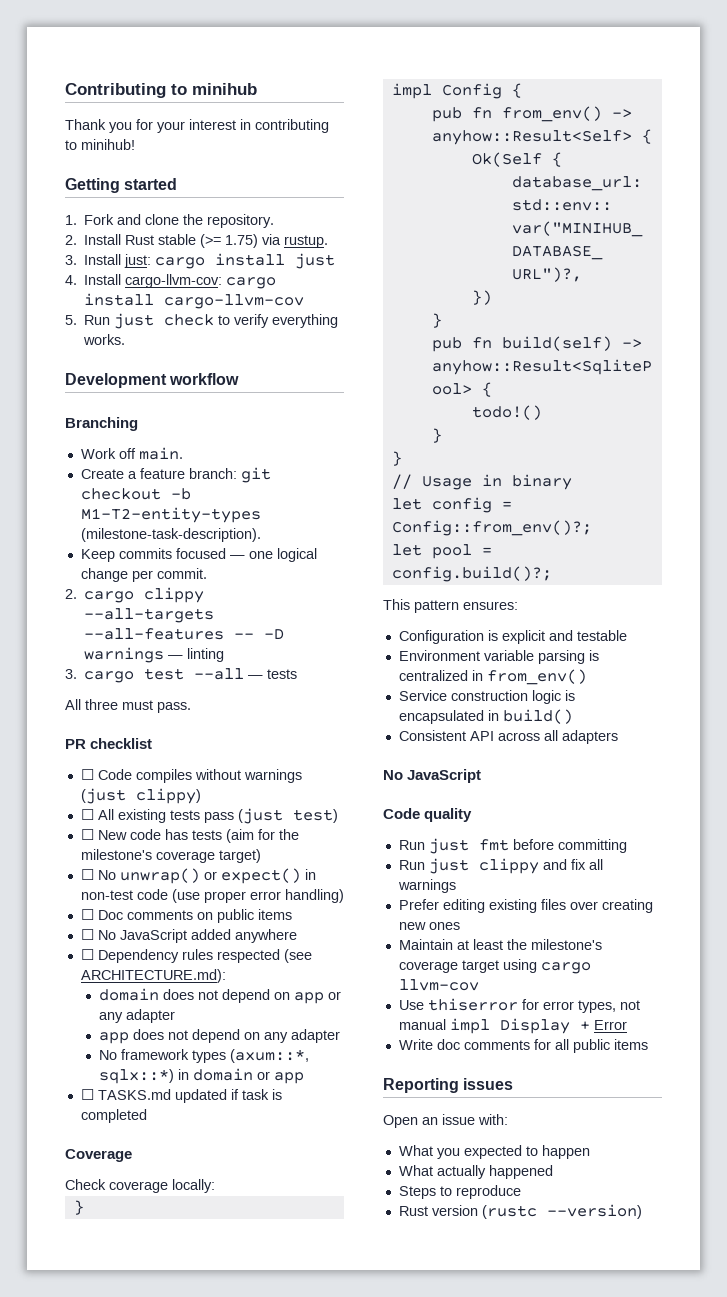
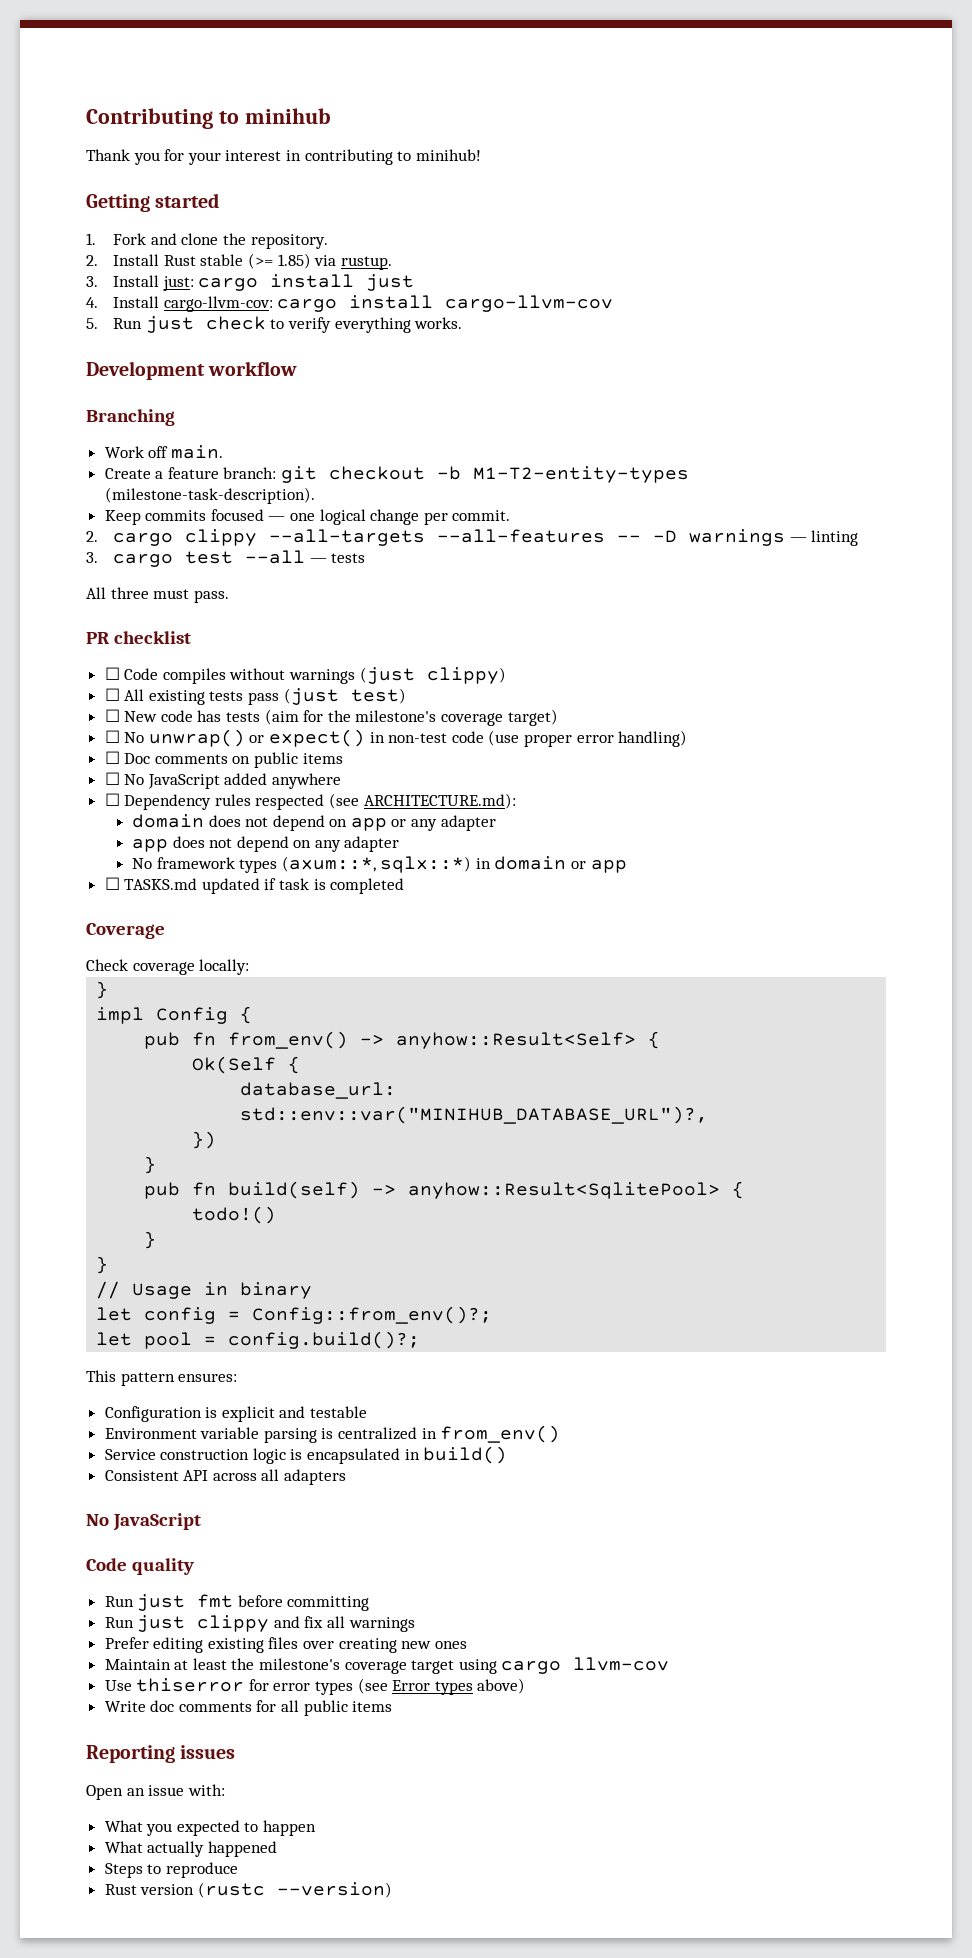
[225,234,259,248] 1.75) -> [277,253,311,269] 1.85)
[577,1000,640,1013] [398,1018,590,1034] types, not manual impl Display + -> [315,1678,388,1695] types (see
(627, 1025) none -> [434,1678,526,1695] types above)

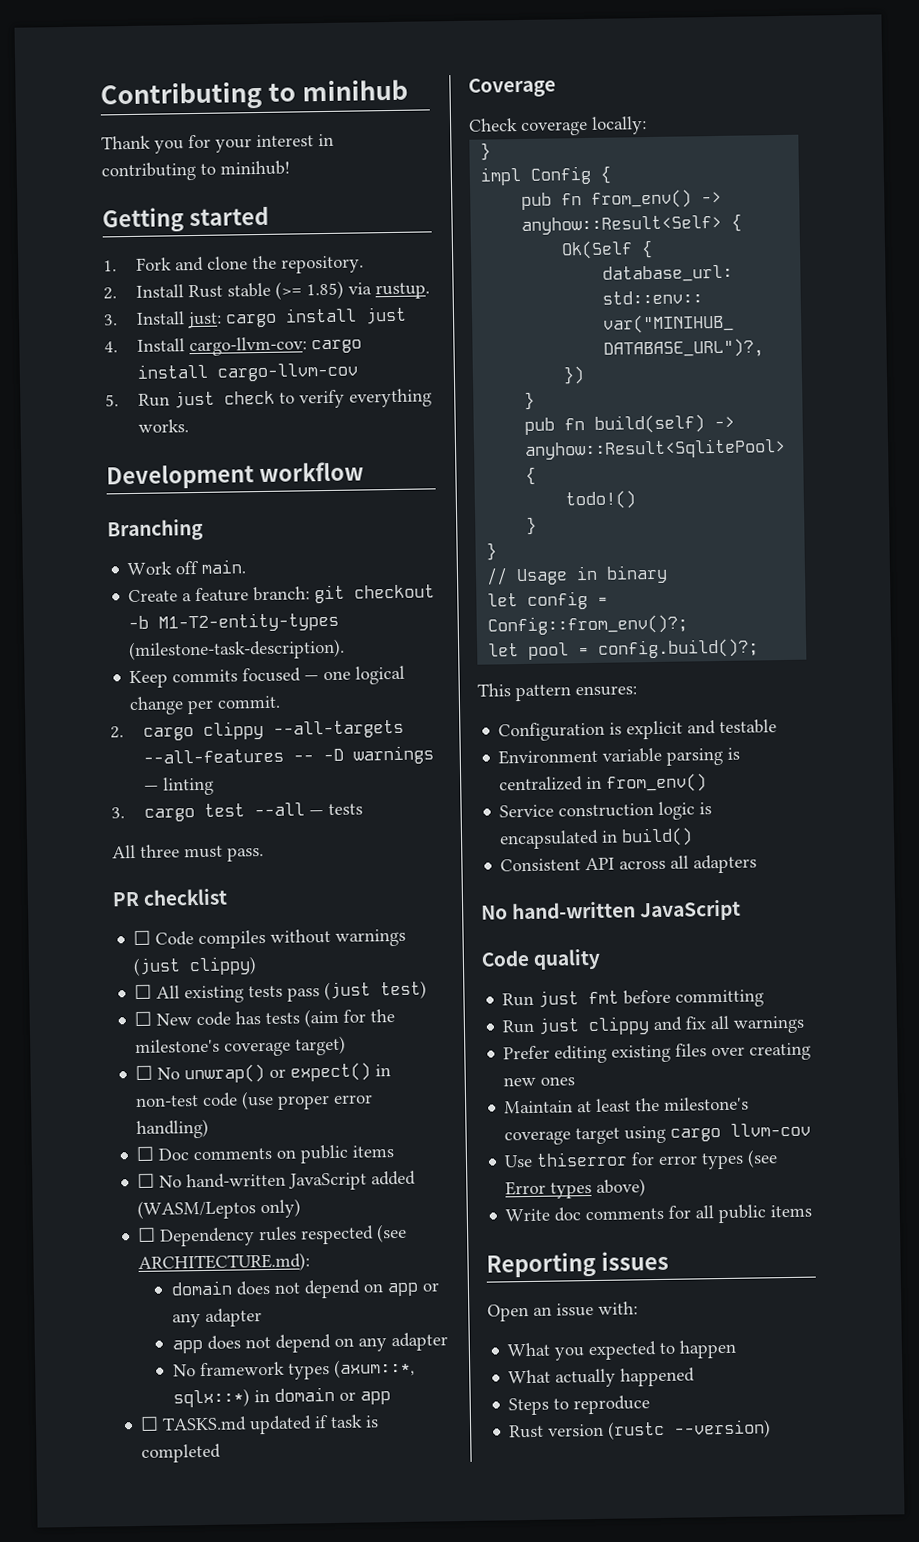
(145, 779) none -> [186,1172,287,1189] hand-written
[272,773,342,789] anywhere -> [137,1198,302,1220] (WASM/Leptos only)
(109, 1520) none -> [512,901,637,920] hand-written

